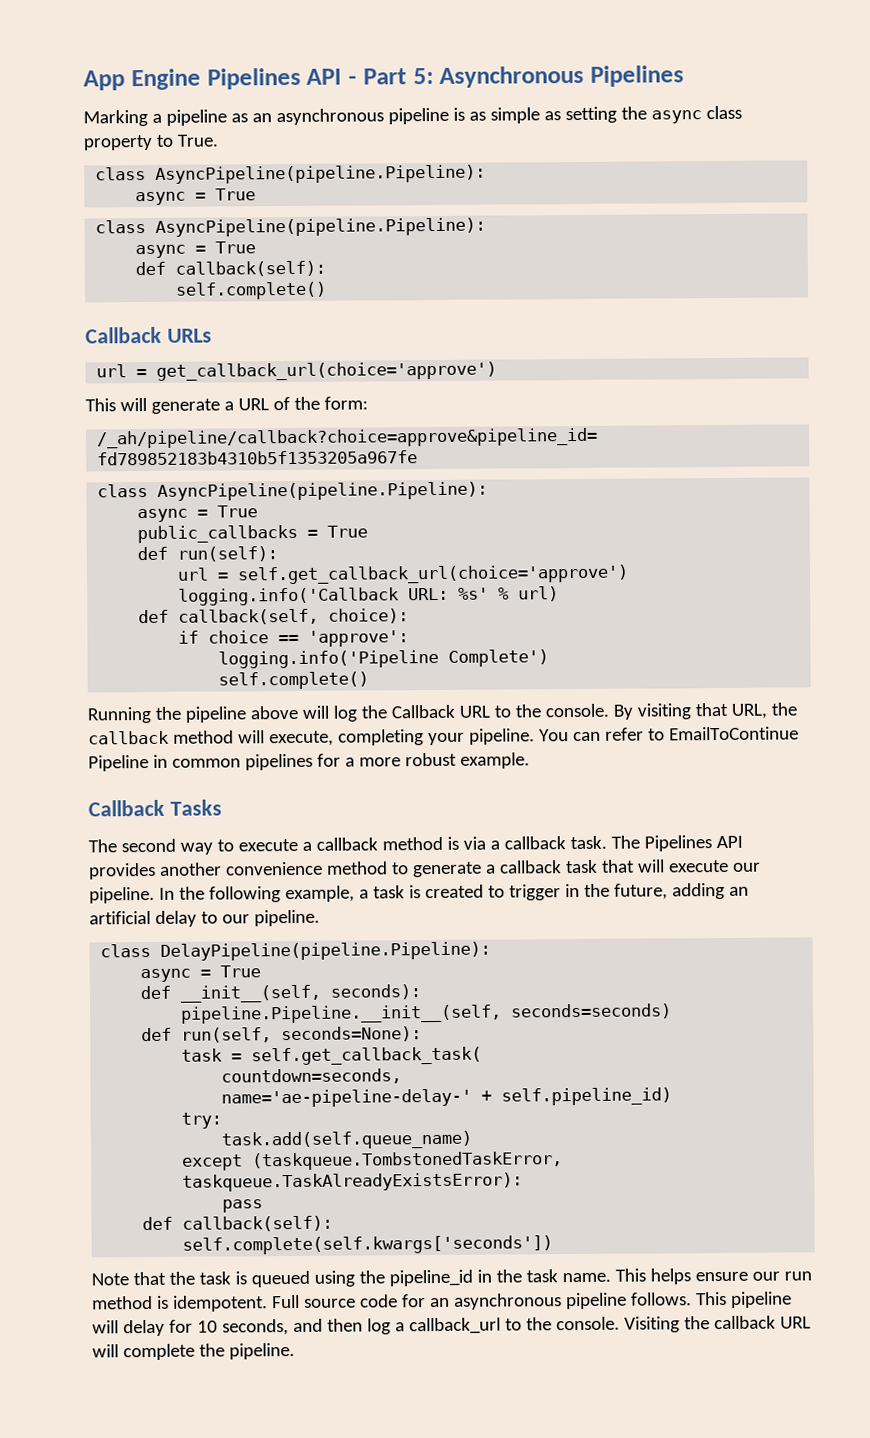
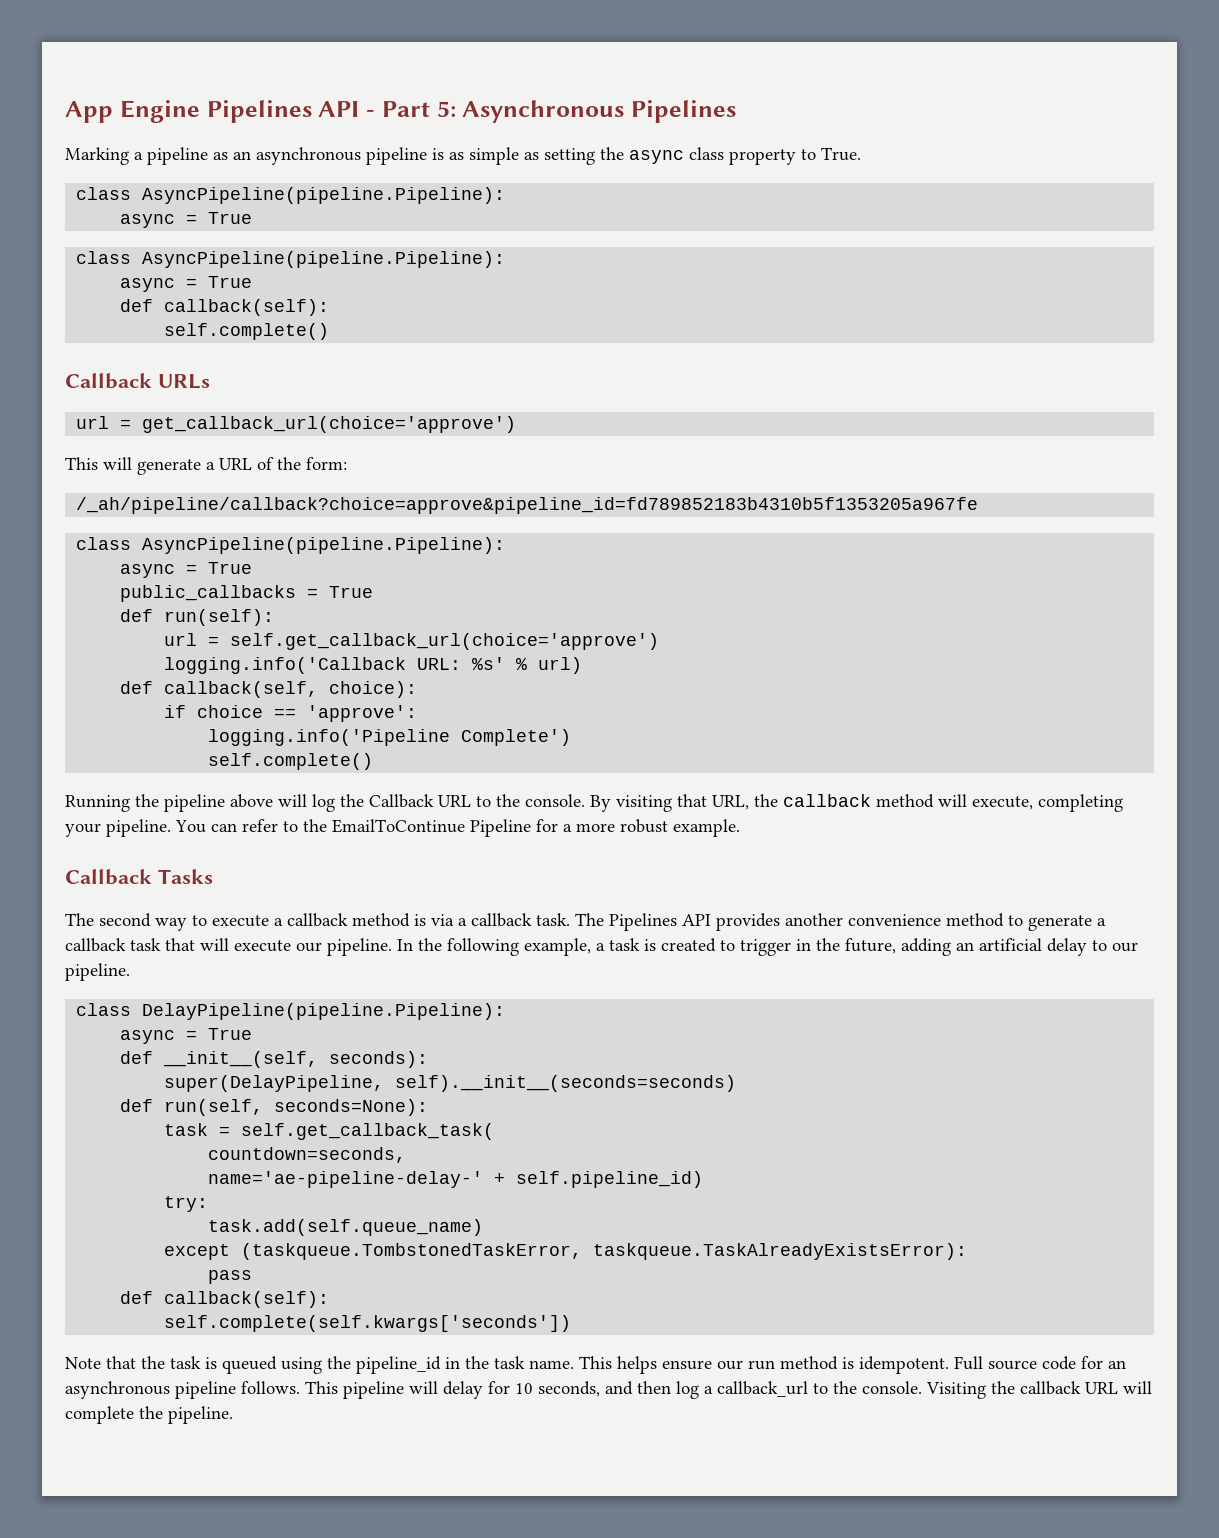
(665, 734) none -> [303,819,327,832] the
[152,753,313,771] in common pipelines -> (531, 828) none
[181,1003,673,1024] pipeline.Pipeline.__init__(self, seconds=seconds) -> [164,1075,737,1092] super(DelayPipeline, self).__init__(seconds=seconds)

